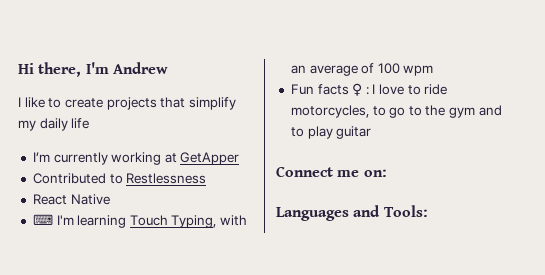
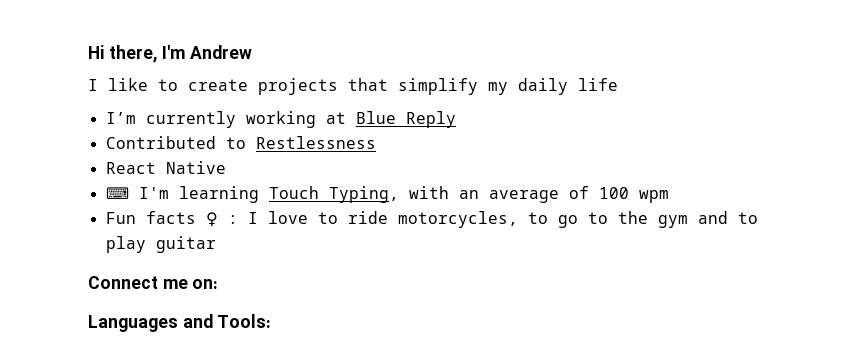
[180,152,240,165] GetApper -> [355,111,456,128] Blue Reply

